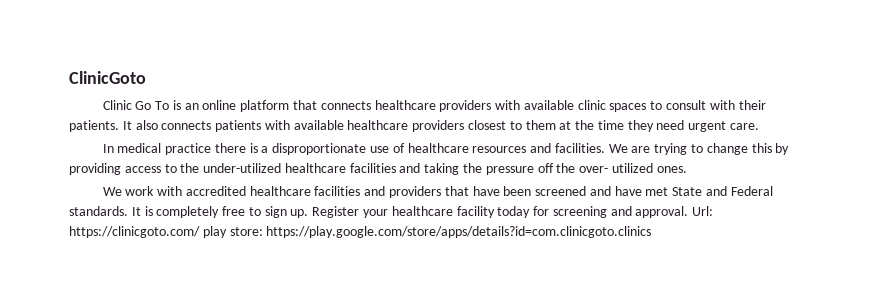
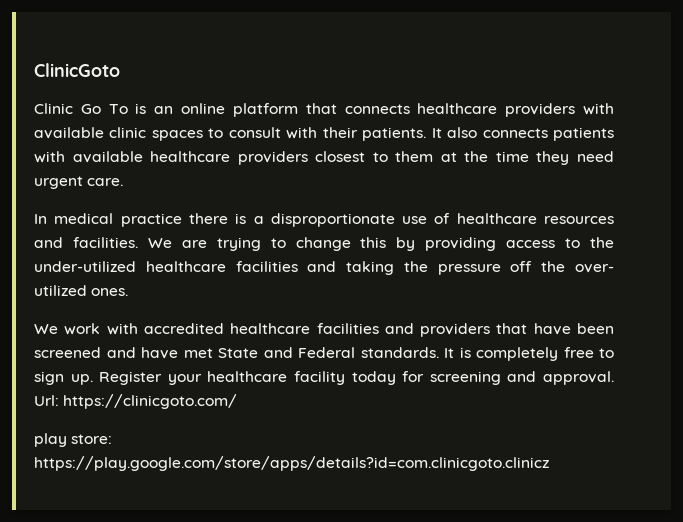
(200, 232) none -> (238, 401) //
[266,226,652,238] https://play.google.com/store/apps/details?id=com.clinicgoto.clinics -> [34,456,549,471] https://play.google.com/store/apps/details?id=com.clinicgoto.clinicz

